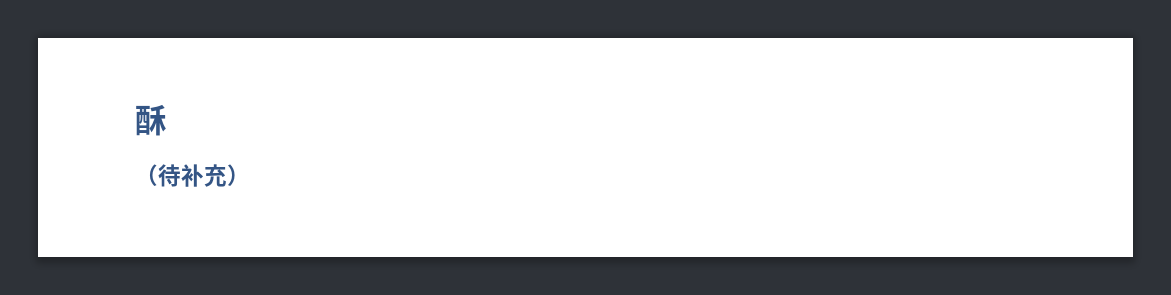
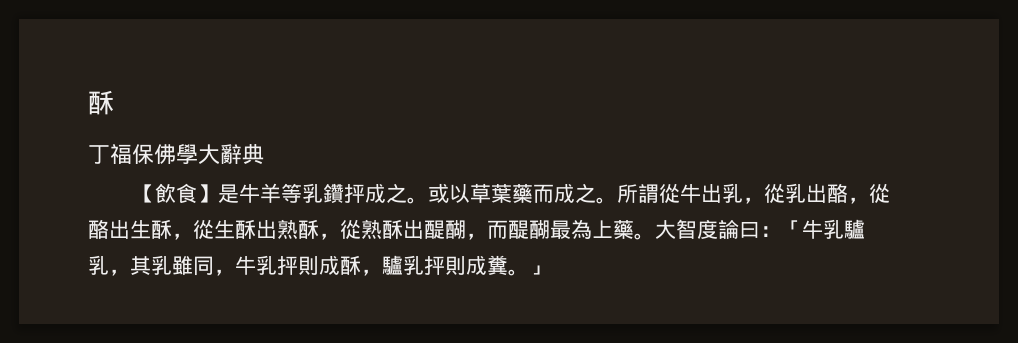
[135,164,250,187] （待补充） -> [88,144,264,165] [133,183,890,204] [88,219,865,240] [88,255,550,276] 丁福保佛學大辭典 // 【飲食】是牛羊等乳鑽抨成之。或以草葉藥而成之。所謂從牛出乳，從乳出酪，從酪出生酥，從生酥出熟酥，從熟酥出醍醐，而醍醐最為上藥。大智度論曰：「牛乳驢乳，其乳雖同，牛乳抨則成酥，驢乳抨則成糞。」

